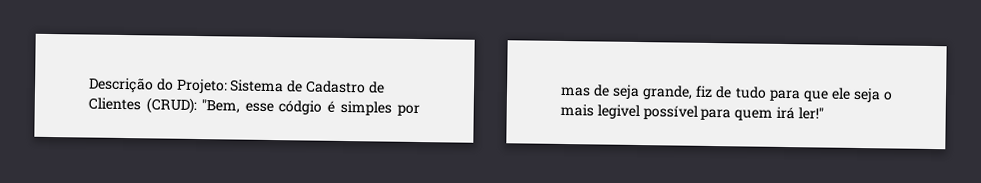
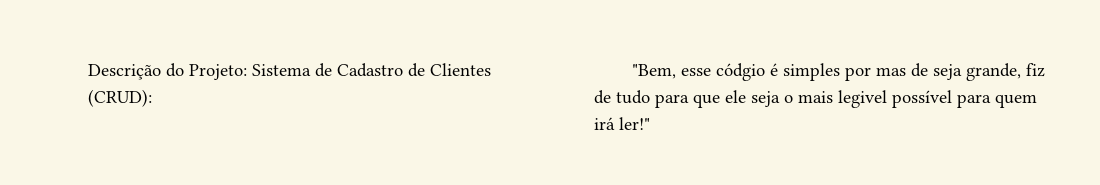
(197, 106) none -> (152, 98) //

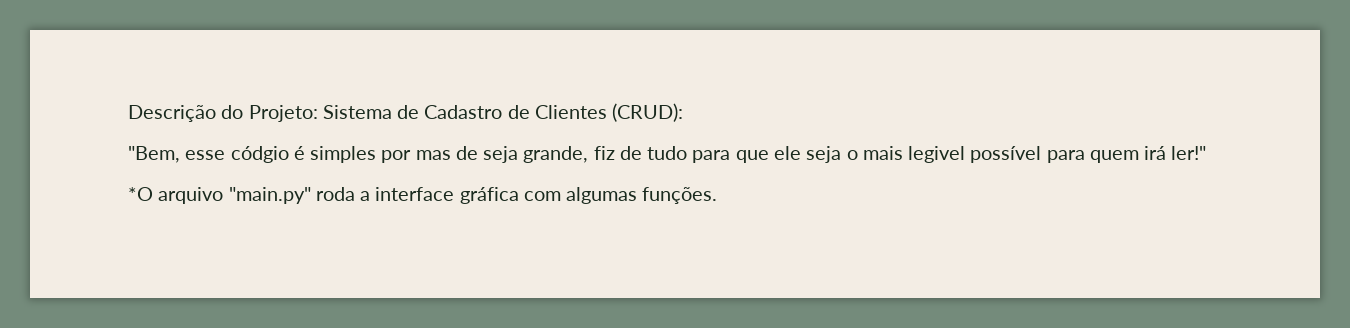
(650, 123) none -> [128,187,718,204] // *O arquivo "main.py" roda a interface gráfica com algumas funções.

